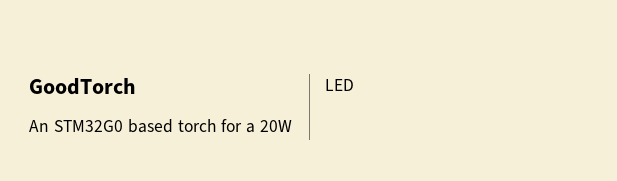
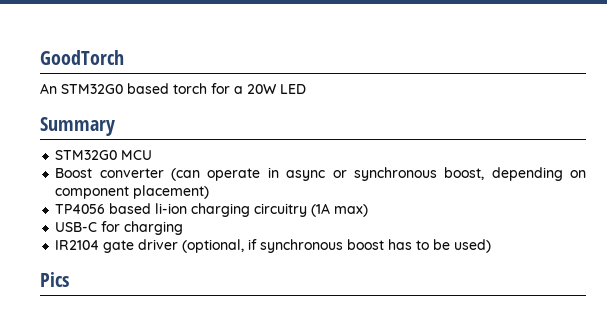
(354, 85) none -> [40,117,115,136] [55,150,153,160] [55,167,587,181] [55,185,210,199] [55,203,369,217] [55,221,184,235] [55,239,492,253] [40,272,69,287] // Summary // STM32G0 MCU // Boost converter (can operate in async or synchronous boost, depending on component placement) // TP4056 based li-ion charging circuitry (1A max) // USB-C for charging // IR2104 gate driver (optional, if synchronous boost has to be used) // Pics

